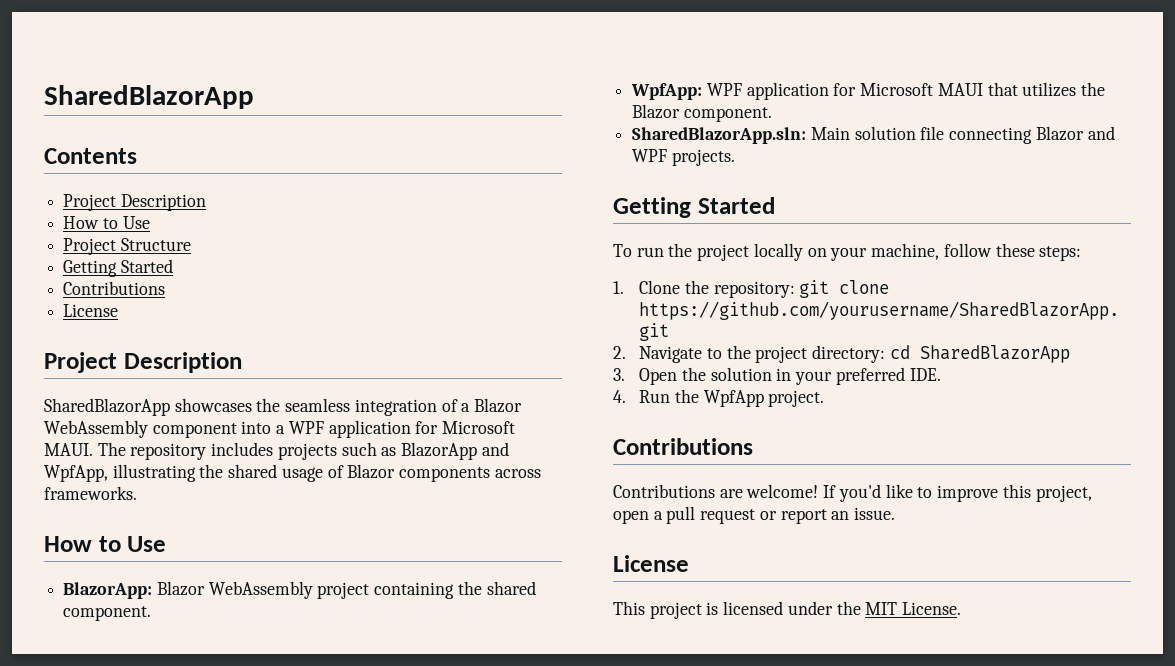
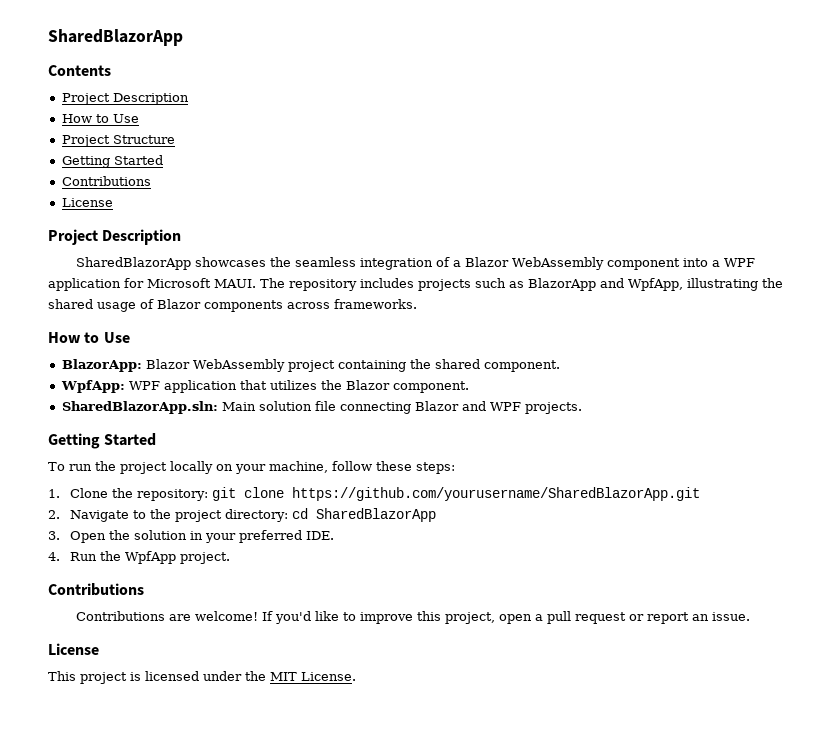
[833,83,983,96] for Microsoft MAUI -> (237, 386) none

